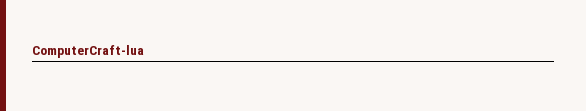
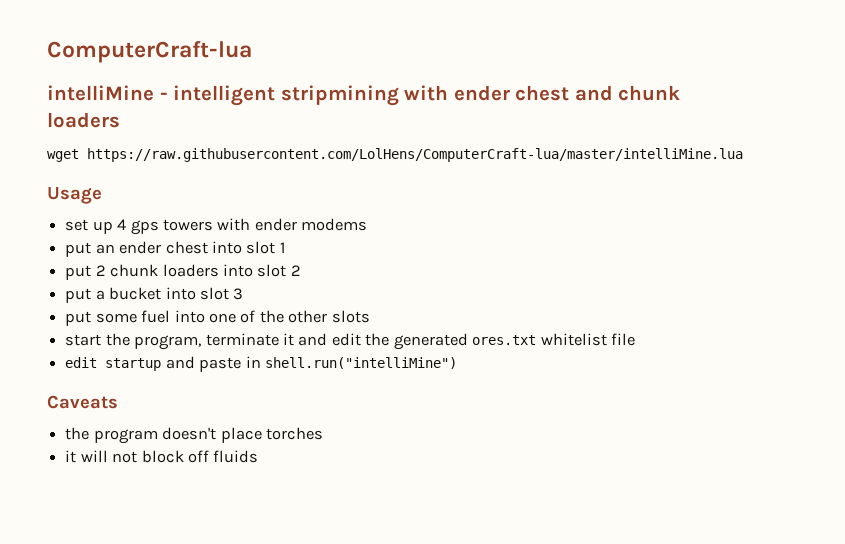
(144, 51) none -> [47,85,681,106] [47,112,120,128] [47,148,743,162] [47,187,102,204] [65,218,368,235] [65,241,285,257] [65,264,301,280] [65,287,244,303] [65,310,370,326] [65,333,636,350] [65,356,457,372] [47,395,118,409] [65,427,323,444] [65,450,259,463] // intelliMine - intelligent stripmining with ender chest and chunk loaders // wget https://raw.githubusercontent.com/LolHens/ComputerCraft-lua/master/intelliMine.lua // Usage // set up 4 gps towers with ender modems // put an ender chest into slot 1 // put 2 chunk loaders into slot 2 // put a bucket into slot 3 // put some fuel into one of the other slots // start the program, terminate it and edit the generated ores.txt whitelist file // edit startup and paste in shell.run("intelliMine") // Caveats // the program doesn't place torches // it will not block off fluids

